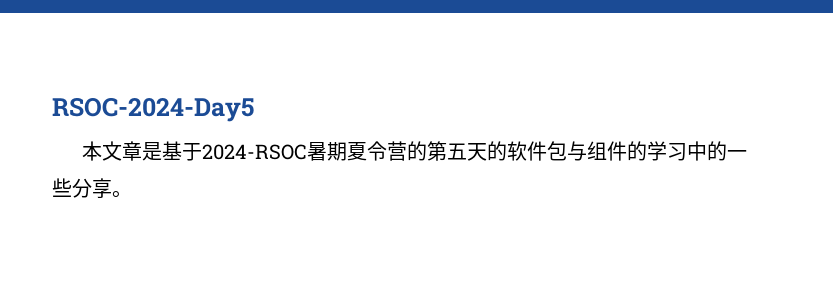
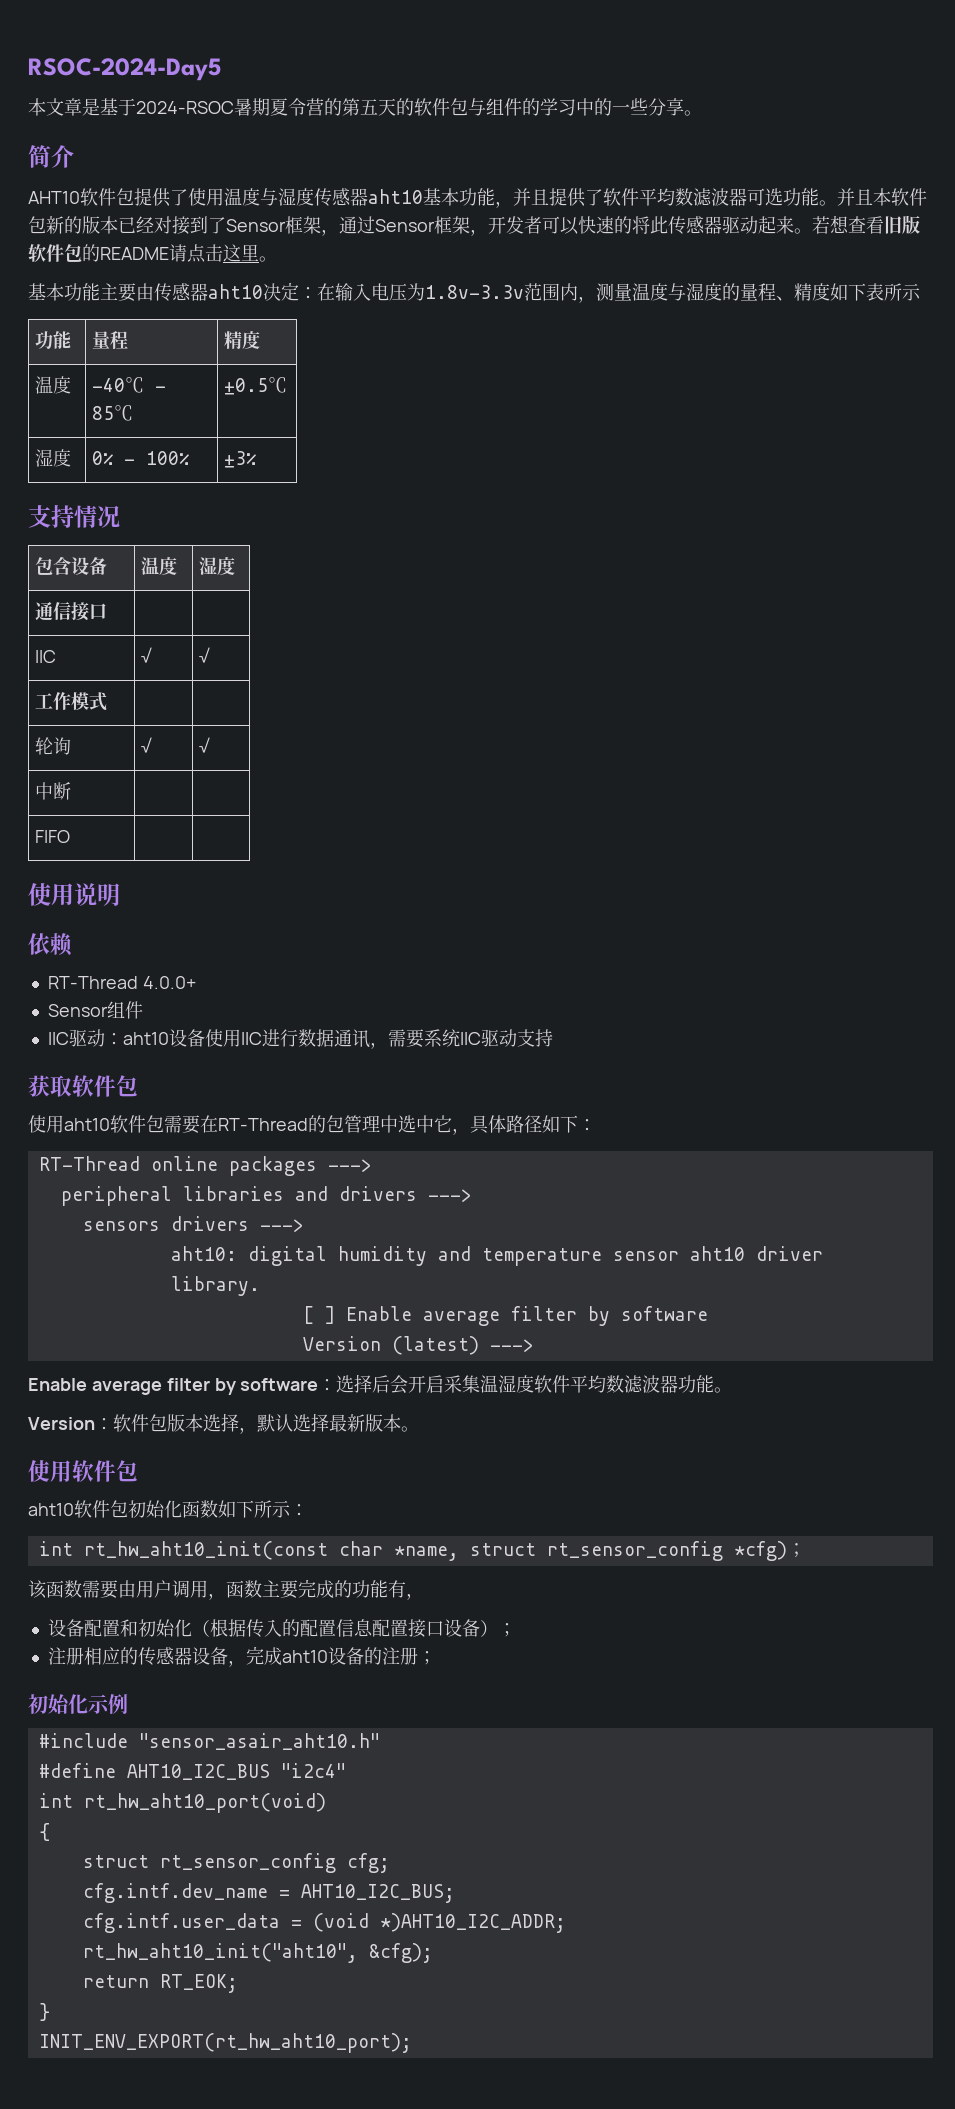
(132, 194) none -> [28,145,74,168] [28,188,927,208] [28,215,920,236] [28,244,277,263] [28,282,921,303] [35,331,72,349] [92,331,129,350] [224,331,261,349] [35,376,72,394] [92,377,167,393] [92,405,134,421] [224,377,288,395] [35,449,72,467] [92,451,191,465] [224,451,258,468] [28,505,120,528] [35,556,108,575] [141,557,178,575] [199,557,236,575] [35,602,108,621] [35,650,57,663] [141,647,153,663] [199,647,211,663] [35,692,108,711] [35,737,72,755] [141,737,153,753] [199,737,211,753] [35,782,72,800] [35,830,71,843] [28,883,120,906] [28,933,73,956] [47,976,196,989] [47,1001,143,1019] [47,1029,553,1049] [28,1075,138,1097] [28,1115,596,1135] [38,1156,372,1176] [60,1186,472,1206] [82,1216,304,1232] [170,1246,823,1266] [170,1276,260,1296] [302,1306,708,1326] [302,1336,534,1355] [28,1374,733,1395] [28,1413,419,1434] [28,1460,138,1482] [28,1500,308,1518] [38,1541,806,1561] [28,1579,424,1600] [47,1619,516,1638] [47,1646,436,1667] [28,1693,128,1714] [38,1733,380,1750] [38,1763,346,1780] [38,1793,326,1813] [38,1823,50,1841] [82,1853,390,1873] [82,1883,455,1903] [82,1913,566,1933] [82,1943,433,1963] [82,1974,238,1993] [38,2003,50,2021] [38,2033,412,2053] // 简介 // AHT10软件包提供了使用温度与湿度传感器aht10基本功能，并且提供了软件平均数滤波器可选功能。并且本软件包新的版本已经对接到了Sensor框架，通过Sensor框架，开发者可以快速的将此传感器驱动起来。若想查看旧版软件包的README请点击这里。 // 基本功能主要由传感器aht10决定：在输入电压为1.8v-3.3v范围内，测量温度与湿度的量程、精度如下表所示 // 功能 | 量程 | 精度 // 温度 | -40℃ - 85℃ | ±0.5℃ // 湿度 | 0% - 100% | ±3% // 支持情况 // 包含设备 | 温度 | 湿度 // 通信接口 | | // IIC | √ | √ // 工作模式 | | // 轮询 | √ | √ // 中断 | | // FIFO | | // 使用说明 // 依赖 // RT-Thread 4.0.0+ // Sensor组件 // IIC驱动：aht10设备使用IIC进行数据通讯，需要系统IIC驱动支持 // 获取软件包 // 使用aht10软件包需要在RT-Thread的包管理中选中它，具体路径如下： // RT-Thread online packages ---> // peripheral libraries and drivers ---> // sensors drivers ---> // aht10: digital humidity and temperature sensor aht10 driver library. // [ ] Enable average filter by software // Version (latest) ---> // Enable average filter by software：选择后会开启采集温湿度软件平均数滤波器功能。 // Version：软件包版本选择，默认选择最新版本。 // 使用软件包 // aht10软件包初始化函数如下所示： // int rt_hw_aht10_init(const char *name, struct rt_sensor_config *cfg)； // 该函数需要由用户调用，函数主要完成的功能有， // 设备配置和初始化（根据传入的配置信息配置接口设备）； // 注册相应的传感器设备，完成aht10设备的注册； // 初始化示例 // #include "sensor_asair_aht10.h" // #define AHT10_I2C_BUS "i2c4" // int rt_hw_aht10_port(void) // { // struct rt_sensor_config cfg; // cfg.intf.dev_name = AHT10_I2C_BUS; // cfg.intf.user_data = (void *)AHT10_I2C_ADDR; // rt_hw_aht10_init("aht10", &cfg); // return RT_EOK; // } // INIT_ENV_EXPORT(rt_hw_aht10_port);

